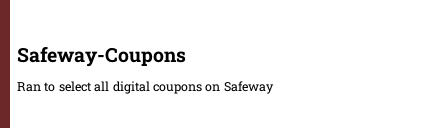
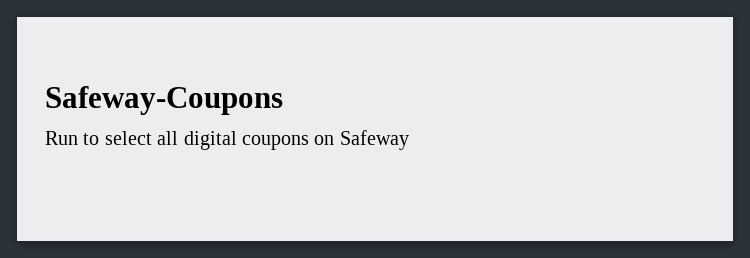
[17,82,41,92] Ran -> [45,131,78,145] Run

